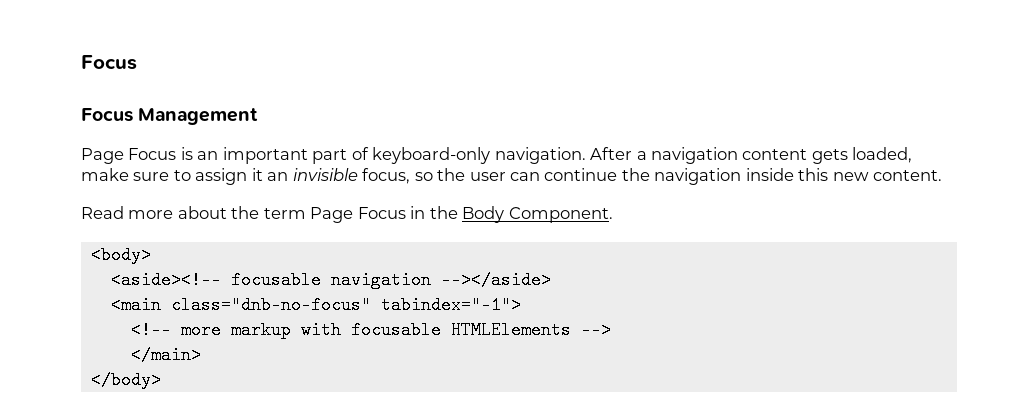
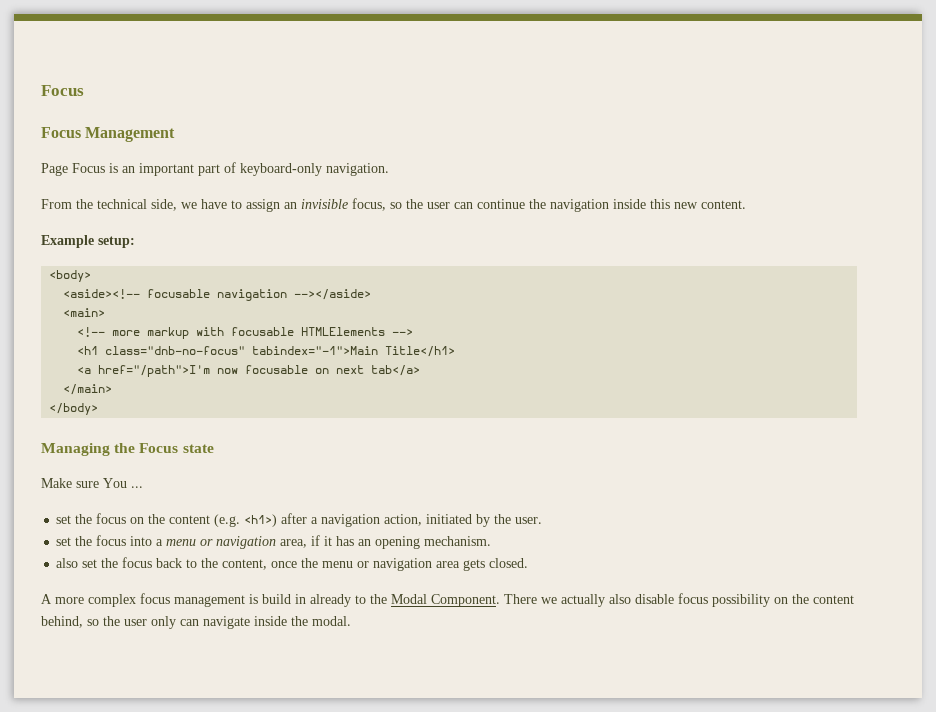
[590,147,913,164] [81,168,170,181] After a navigation content gets loaded, make sure -> [41,199,227,211] // From the technical side, we have
[251,168,263,181] it -> (280, 205) none
[81,206,613,223] Read more about the term Page Focus in the Body Component. -> [41,235,135,248] Example setup:
[110,296,521,314] <main class="dnb-no-focus" tabindex="-1"> -> [63,308,106,317] <main>
[130,346,201,364] [90,371,161,389] </main> // </body> -> [77,346,456,357] [77,365,421,377] [63,384,113,395] [49,403,99,415] [41,443,214,456] [41,478,143,488] [56,513,543,527] [56,535,492,549] [56,557,529,571] [41,593,854,607] [41,616,351,629] <h1 class="dnb-no-focus" tabindex="-1">Main Title</h1> // <a href="/path">I'm now focusable on next tab</a> // </main> // </body> // Managing the Focus state // Make sure You ... // set the focus on the content (e.g. <h1>) after a navigation action, initiated by the user. // set the focus into a menu or navigation area, if it has an opening mechanism. // also set the focus back to the content, once the menu or navigation area gets closed. // A more complex focus management is build in already to the Modal Component. There we actually also disable focus possibility on the content behind, so the user only can navigate inside the modal.

